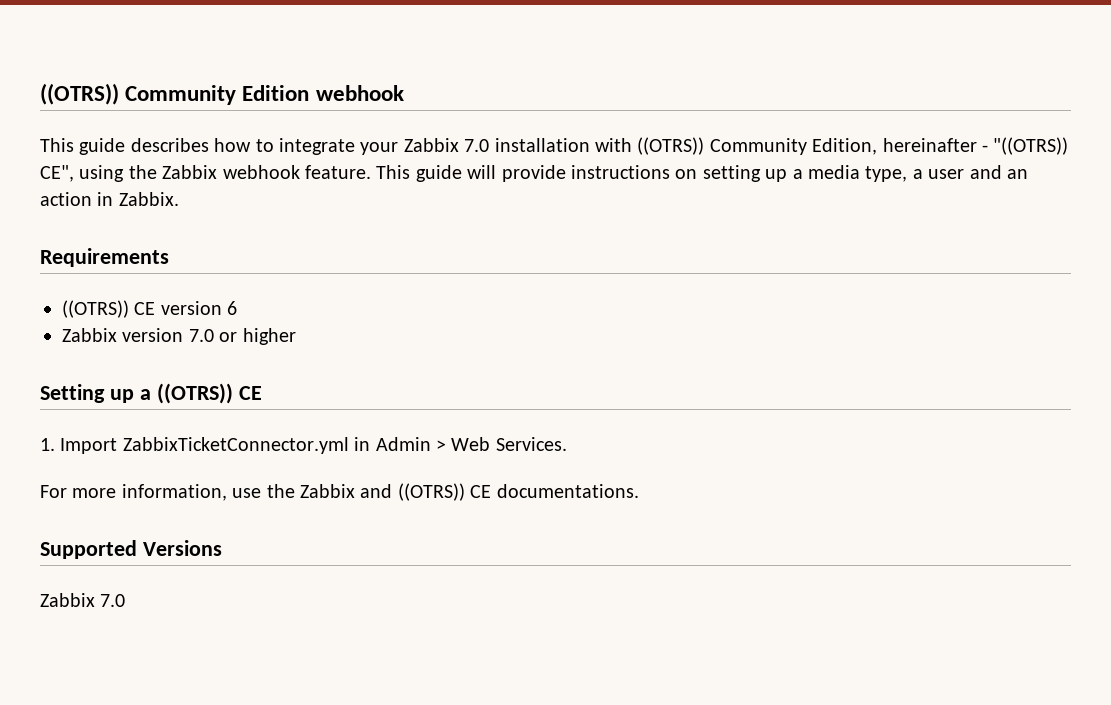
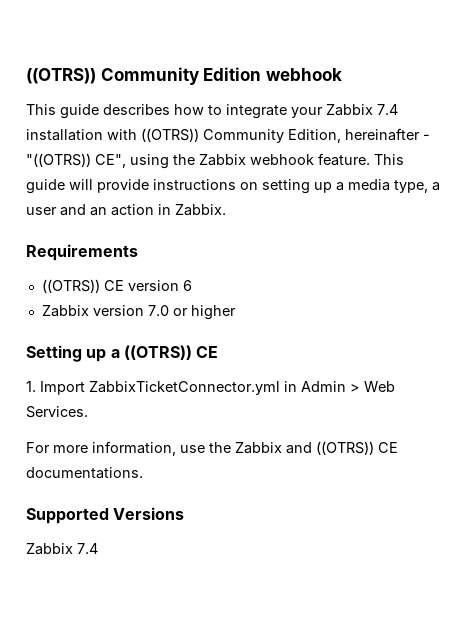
[464,139,490,152] 7.0 -> [377,104,398,115] 7.4
[100,594,126,607] 7.0 -> [77,543,98,554] 7.4

